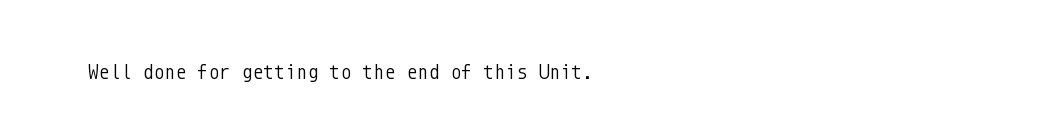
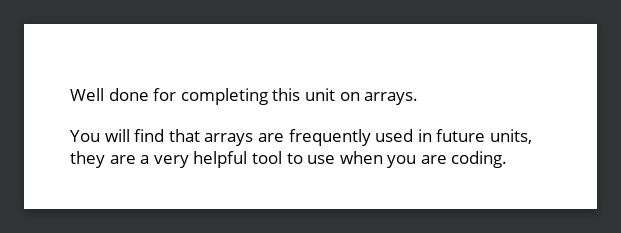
[241,64,593,82] getting to the end of this Unit. -> [180,88,419,105] [70,129,532,146] [70,151,508,168] completing this unit on arrays. // You will find that arrays are frequently used in future units, they are a very helpful tool to use when you are coding.

